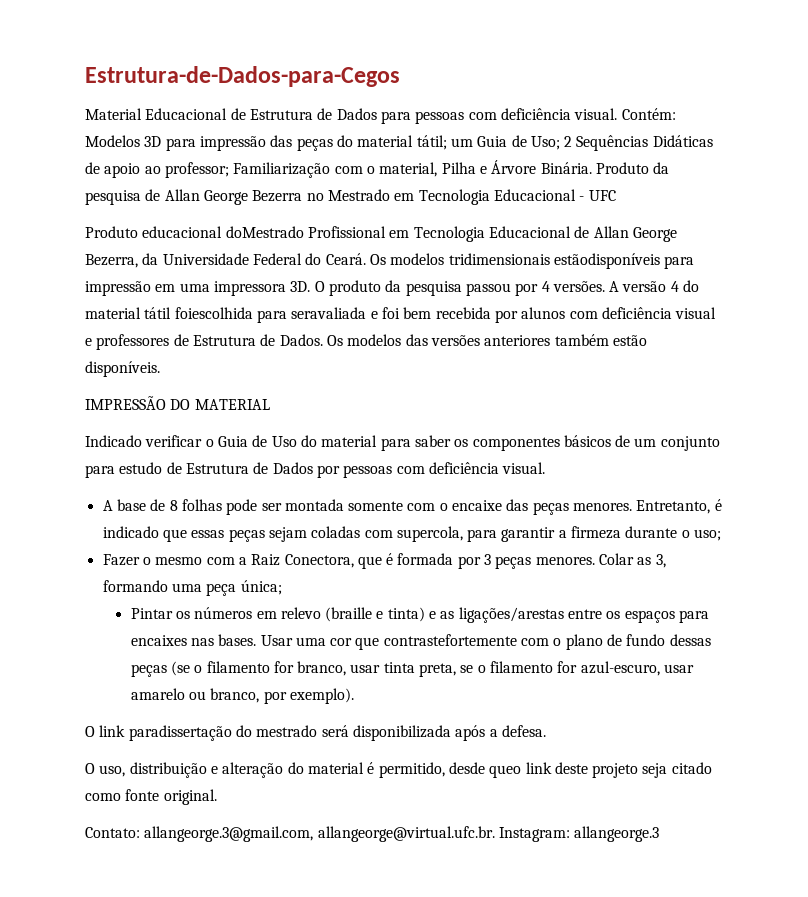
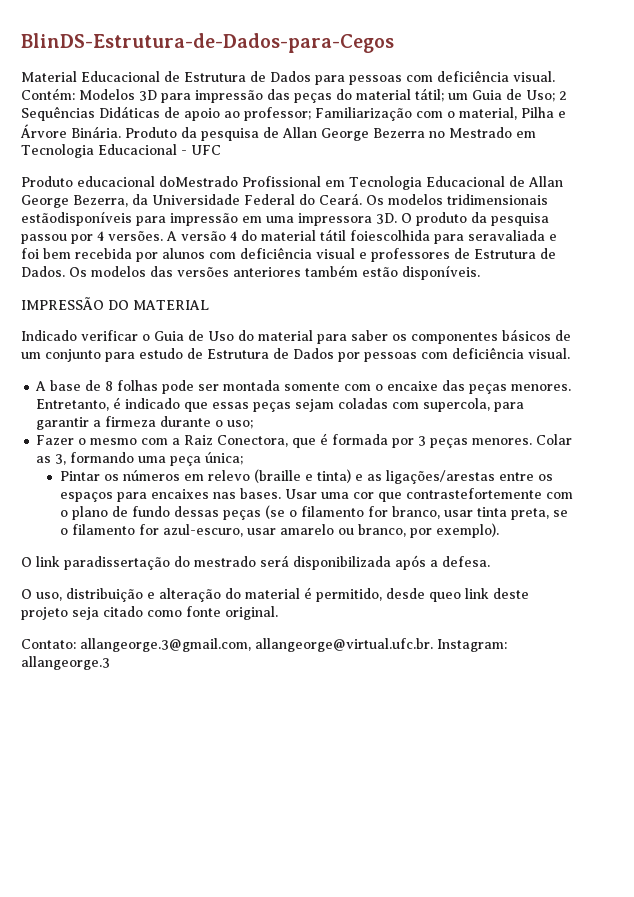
[85,66,400,87] Estrutura-de-Dados-para-Cegos -> [21,33,394,53] BlinDS-Estrutura-de-Dados-para-Cegos

